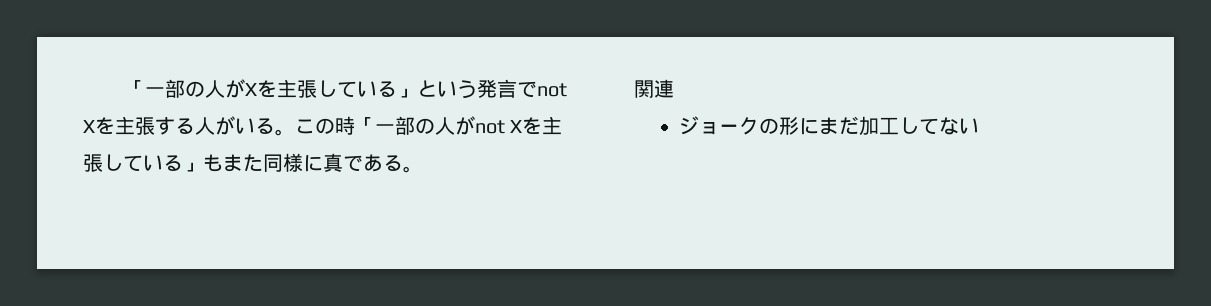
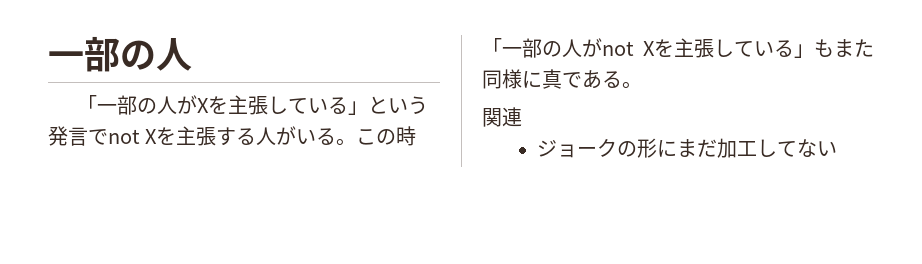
(125, 88) none -> [48,36,192,72] 一部の人 //

